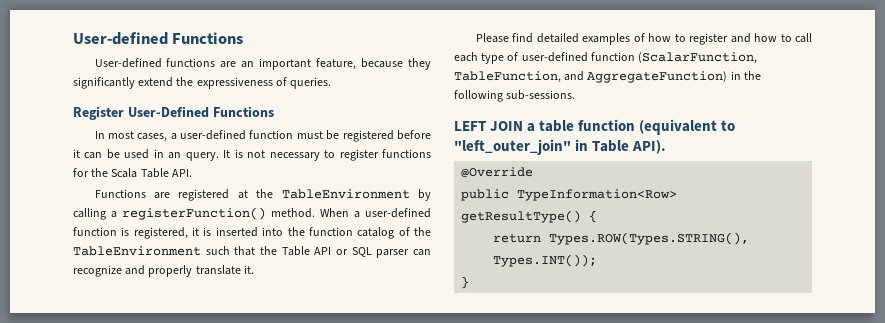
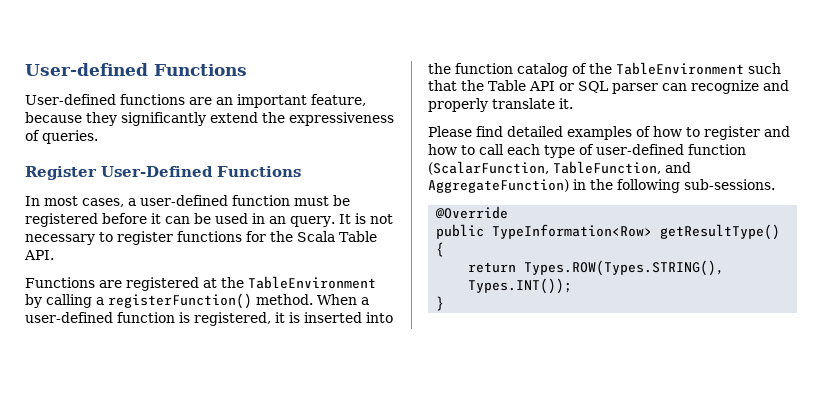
[454,119,736,135] [454,139,667,155] // LEFT JOIN a table function (equivalent to "left_outer_join" in Table API). -> (775, 184) none

